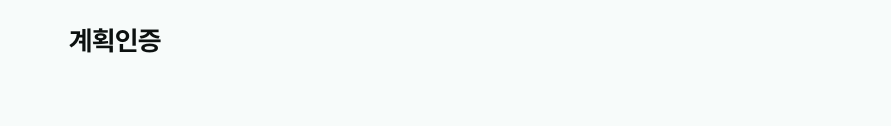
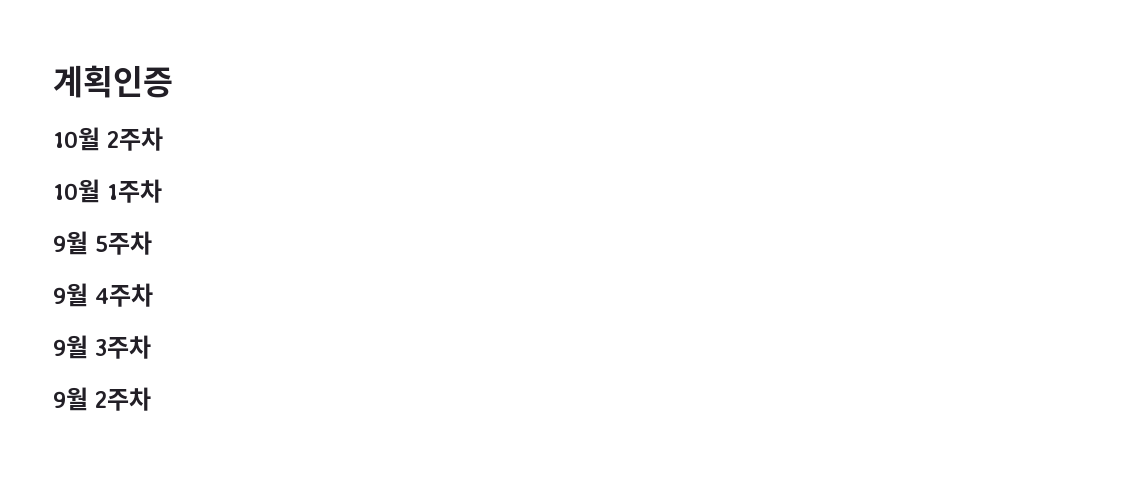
(161, 40) none -> [53,127,163,151] [53,179,162,203] [53,231,152,255] [53,283,153,307] [53,335,151,359] [53,387,151,411] // 10월 2주차 // 10월 1주차 // 9월 5주차 // 9월 4주차 // 9월 3주차 // 9월 2주차

